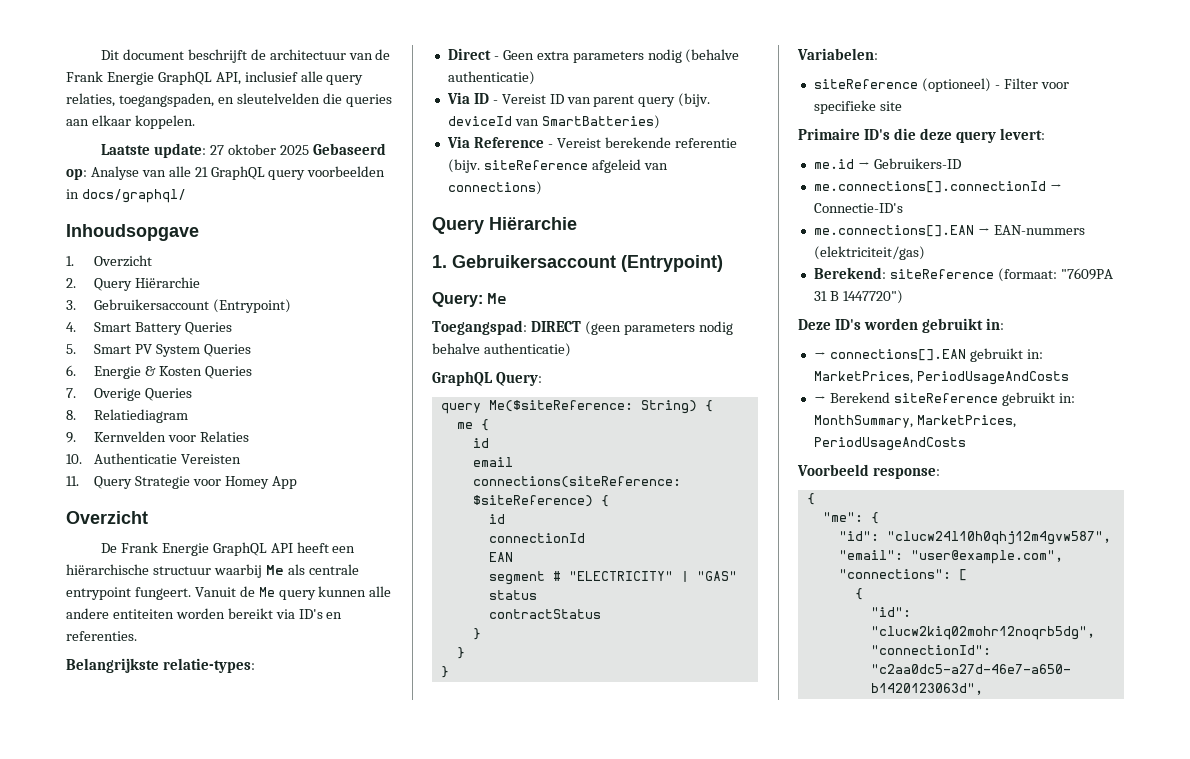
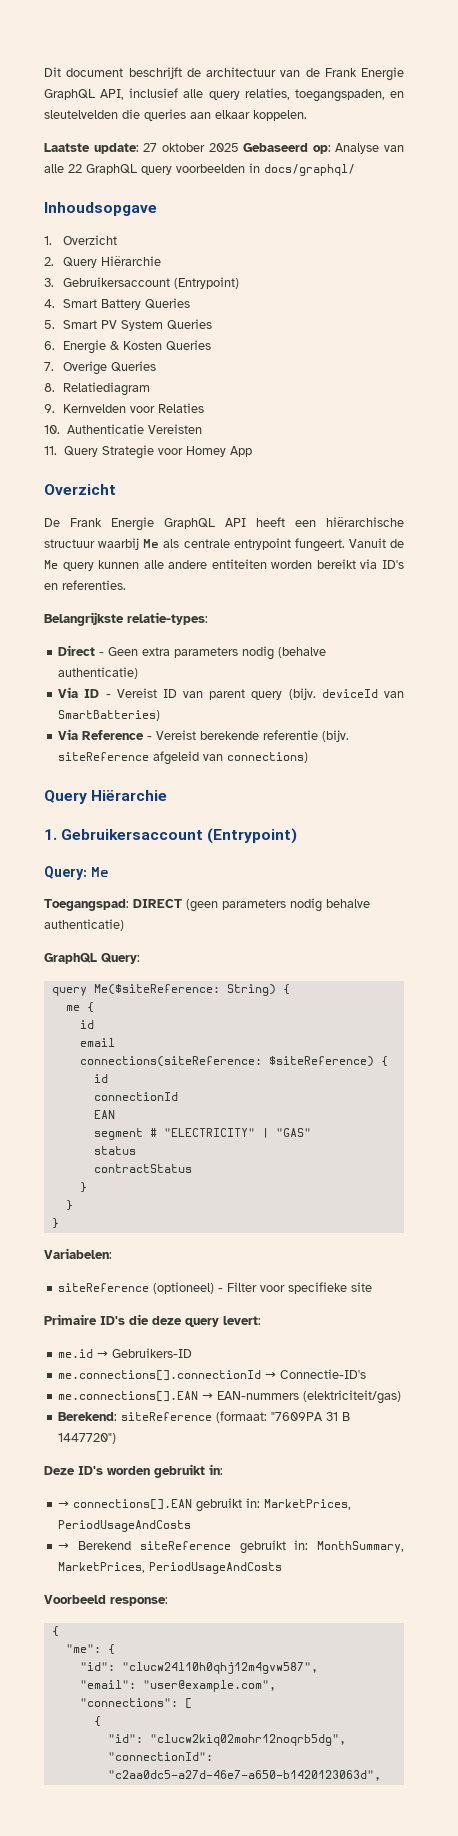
[194,167,208,177] 21 -> [68,164,82,173] 22

